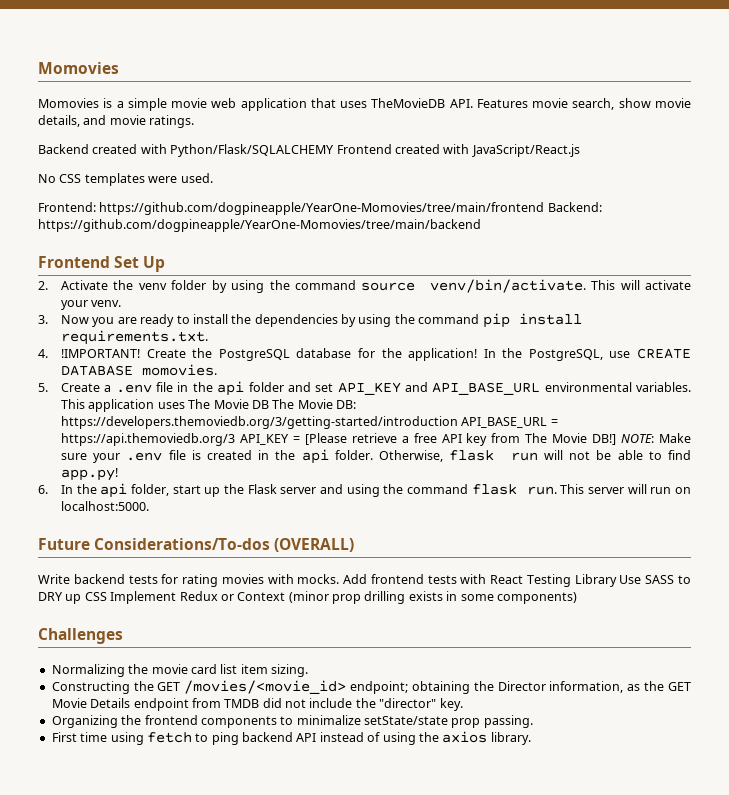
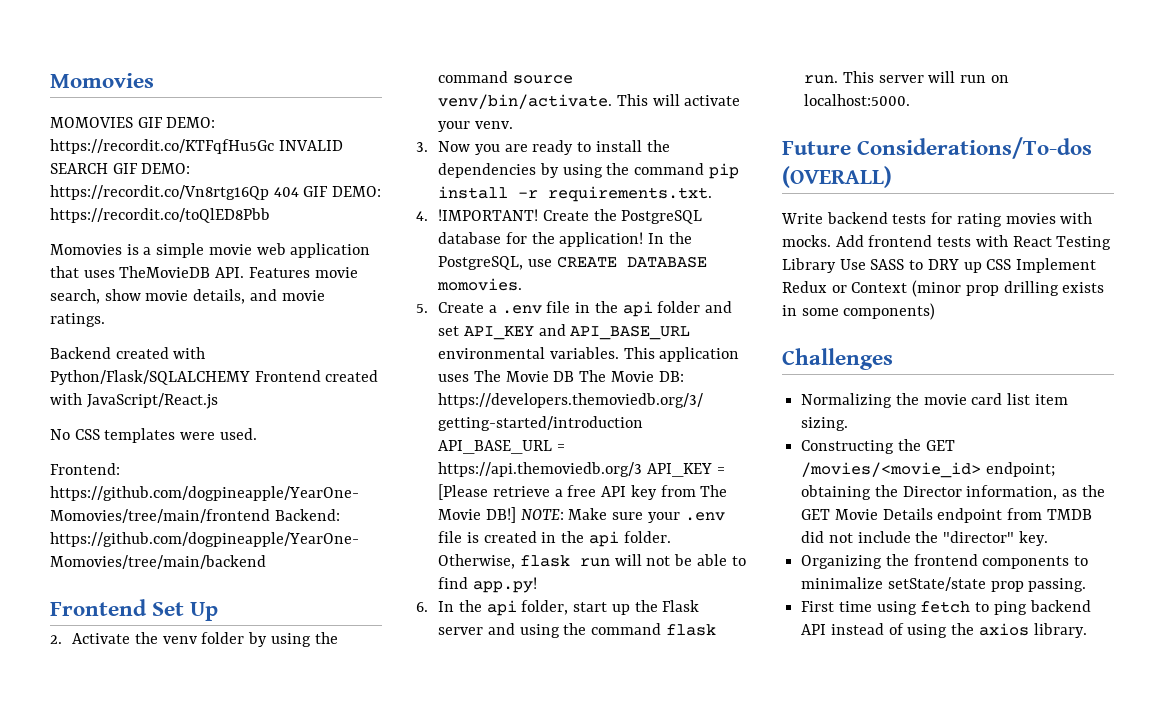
[38,62,119,74] Momovies -> [50,73,154,88] [50,117,216,128] [50,139,343,154] [50,163,191,174] [50,185,382,200] [50,208,270,223] Momovies // MOMOVIES GIF DEMO: https://recordit.co/KTFqfHu5Gc INVALID SEARCH GIF DEMO: https://recordit.co/Vn8rtg16Qp 404 GIF DEMO: https://recordit.co/toQlED8Pbb
(582, 319) none -> [518,190,539,198] -r

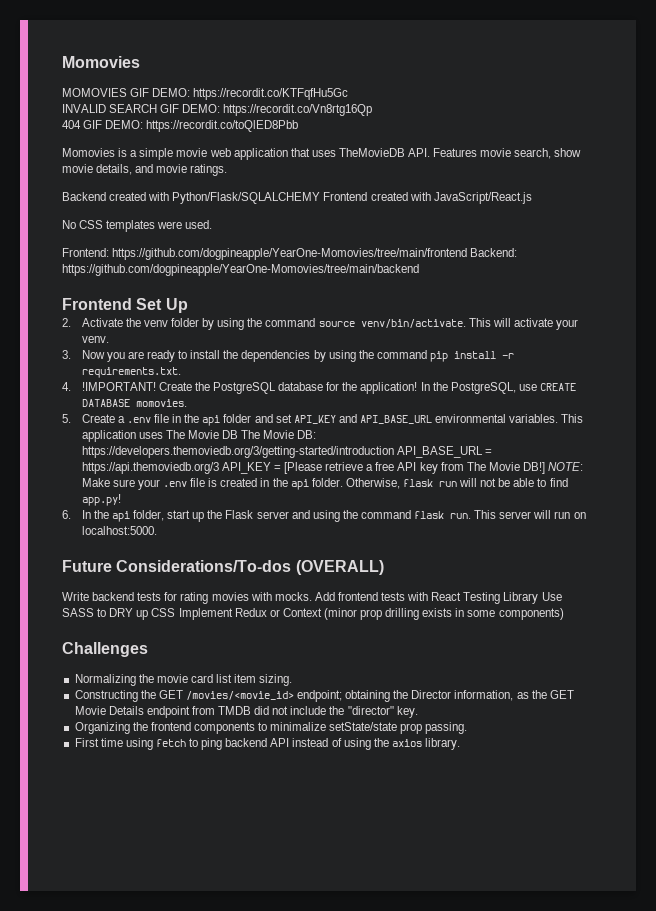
(274, 146) none -> (349, 94) //
(269, 192) none -> (373, 110) //

